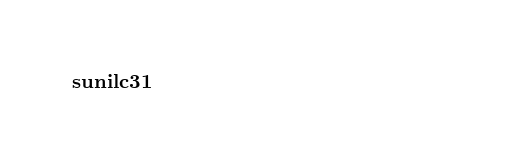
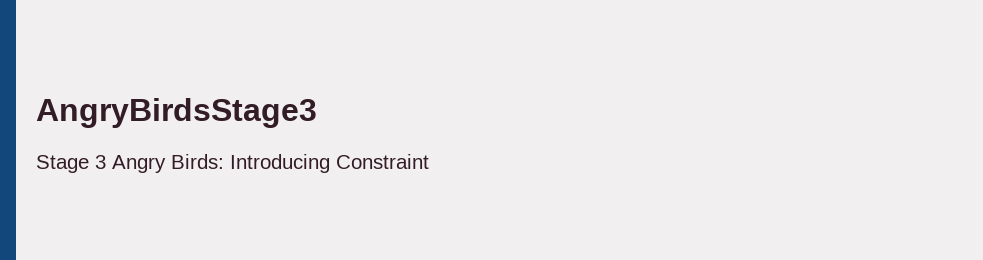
[72,74,153,88] sunilc31 -> [36,98,317,128] [36,154,429,173] AngryBirdsStage3 // Stage 3 Angry Birds: Introducing Constraint

